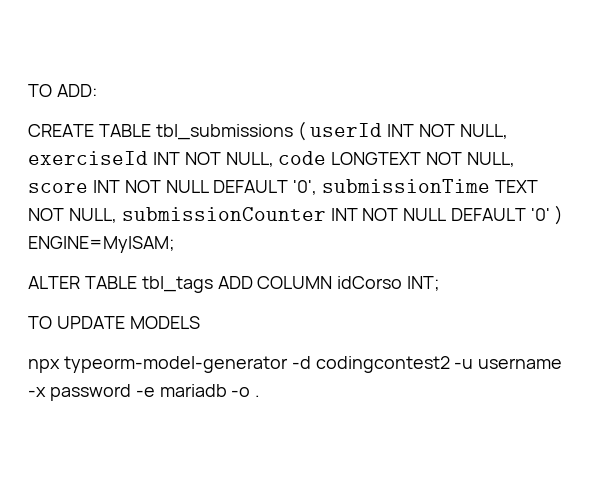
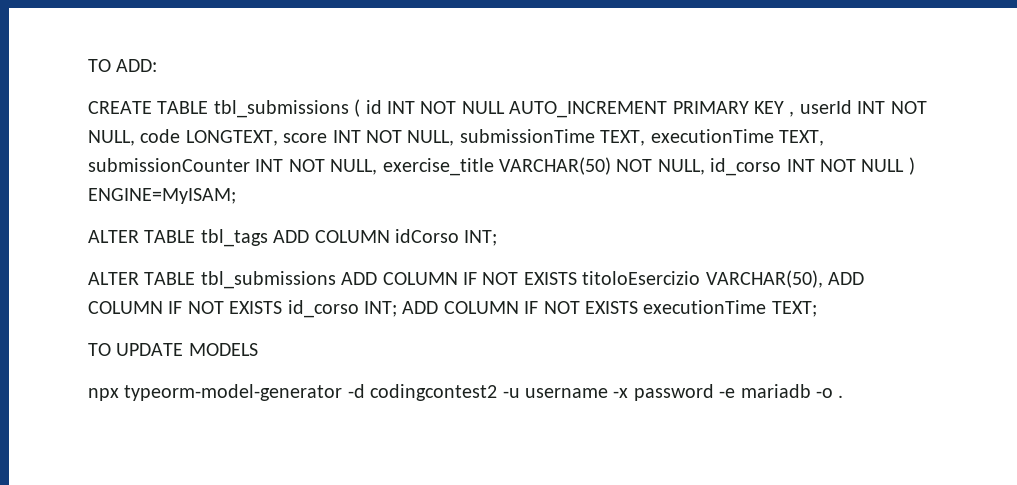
[310,123,509,139] [28,151,516,167] [28,179,539,195] [28,207,551,223] userId INT NOT NULL, exerciseId INT NOT NULL, code LONGTEXT NOT NULL, score INT NOT NULL DEFAULT '0', submissionTime TEXT NOT NULL, submissionCounter INT NOT NULL DEFAULT '0' -> [365,100,927,118] [88,129,824,146] [88,157,905,176] id INT NOT NULL AUTO_INCREMENT PRIMARY KEY , userId INT NOT NULL, code LONGTEXT, score INT NOT NULL, submissionTime TEXT, executionTime TEXT, submissionCounter INT NOT NULL, exercise_title VARCHAR(50) NOT NULL, id_corso INT NOT NULL
(441, 283) none -> [88,270,864,289] [88,300,817,318] // ALTER TABLE tbl_submissions ADD COLUMN IF NOT EXISTS titoloEsercizio VARCHAR(50), ADD COLUMN IF NOT EXISTS id_corso INT; ADD COLUMN IF NOT EXISTS executionTime TEXT;

